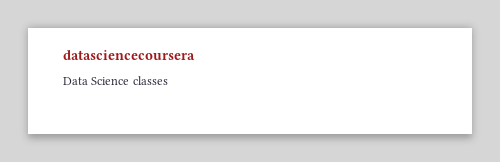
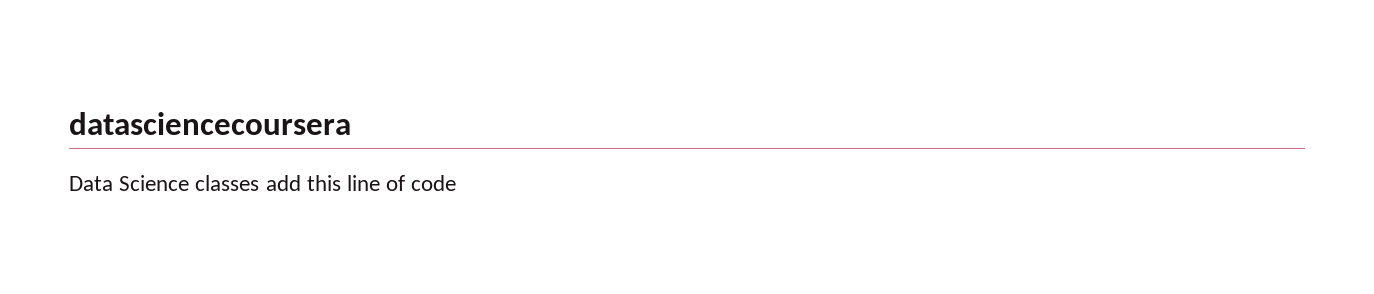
(168, 80) none -> [265,175,457,191] add this line of code

